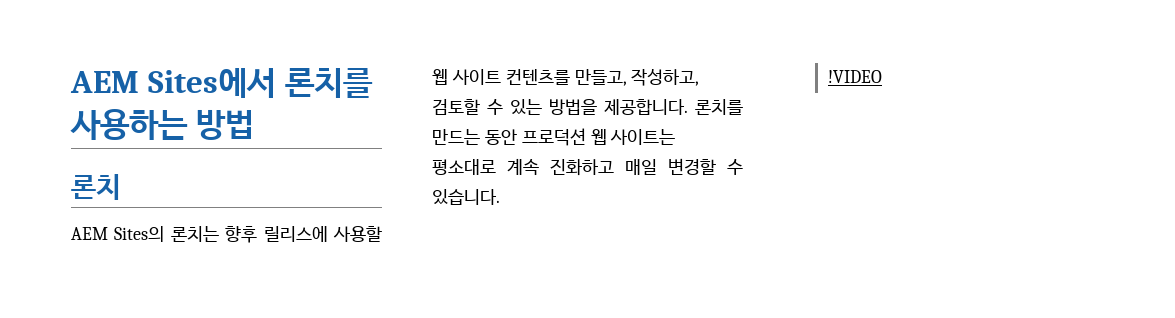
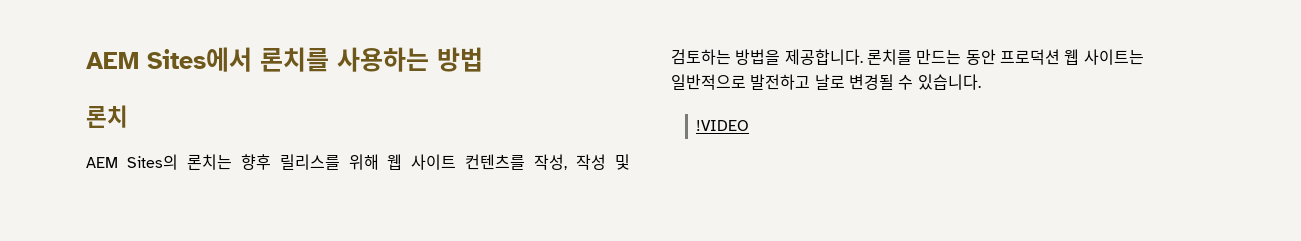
[263,226,382,242] 릴리스에 사용할 -> [279,154,379,170] 릴리스를 위해
[574,68,700,86] [432,99,542,115] 만들고, 작성하고, 검토할 수 있는 -> [534,154,631,170] [671,49,731,65] 작성, 작성 및 검토하는
[432,158,716,176] 평소대로 계속 진화하고 매일 변경할 -> [671,74,894,90] 일반적으로 발전하고 날로 변경될

